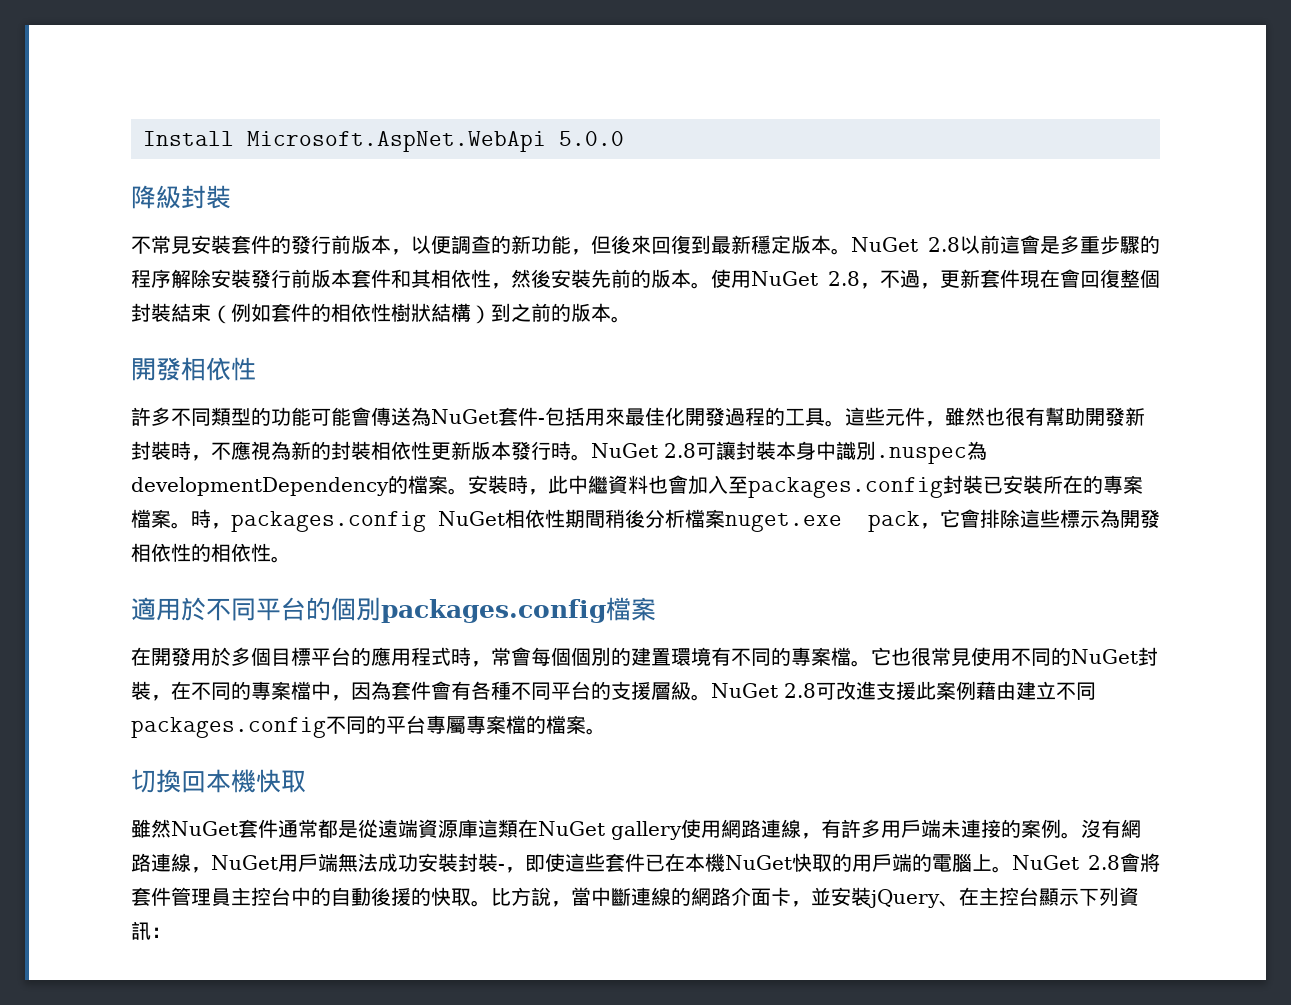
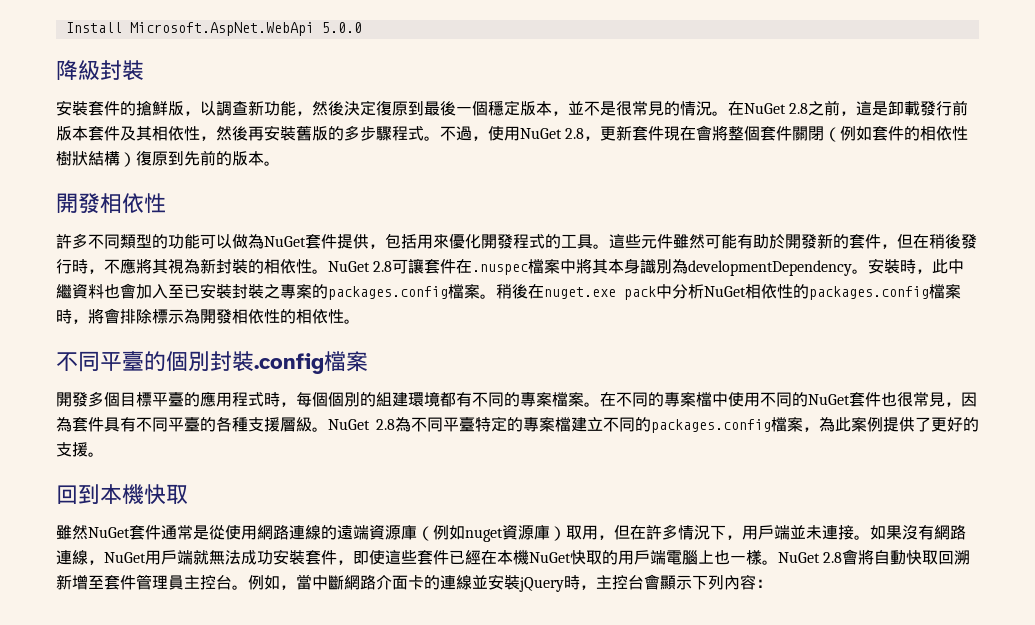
[131,235,191,254] 不常見 -> (144, 70) none
[291,235,1160,255] [131,269,251,288] 發行前版本，以便調查的新功能，但後來回復到最新穩定版本。NuGet 2.8以前這會是多重步驟的程序解除安裝 -> [136,100,921,116] 搶鮮版，以調查新功能，然後決定復原到最後一個穩定版本，並不是很常見的情況。在NuGet 2.8之前，這是卸載
[391,269,411,288] 和 -> [120,126,136,141] 及
[551,269,711,289] 安裝先前的版本。 -> [248,125,488,141] 再安裝舊版的多步驟程式。不過，
[880,270,940,289] 不過， -> (601, 138) none
[1080,269,1160,288] [131,303,211,322] 回復整個封裝結束 -> [712,125,825,141] 將整個套件關閉
[491,303,531,322] 到之 -> [136,151,200,166] 復原到先
[331,407,411,426] 能會傳送 -> [216,234,248,249] 以做
[538,418,545,424] - -> [337,234,385,249] 提供，
[625,407,765,426] 最佳化開發過程 -> [449,234,545,249] 優化開發程式
[925,407,1145,427] [131,441,987,464] [131,475,448,496] ，雖然也很有幫助開發新封裝時，不應視為新的封裝相依性更新版本發行時。NuGet 2.8可讓封裝本身中識別.nuspec為developmentDependency的檔案 -> [673,233,977,249] [56,258,853,276] 雖然可能有助於開發新的套件，但在稍後發行時，不應將其視為新封裝的相依性。NuGet 2.8可讓套件在.nuspec檔案中將其本身識別為developmentDependency
[748,475,1143,498] [131,509,1060,532] packages.config封裝已安裝所在的專案檔案。時，packages.config NuGet相依性期間稍後分析檔案nuget.exe pack，它會排除這些 -> [184,283,961,300] [56,308,152,324] 已安裝封裝之專案的packages.config檔案。稍後在nuget.exe pack中分析NuGet相依性的packages.config檔案時，將會排除
[131,597,606,623] 適用於不同平台的個別packages.config -> [56,351,324,374] 不同平臺的個別封裝.config
[131,647,231,666] 在開發用於 -> [56,392,88,407] 開發
[331,647,351,666] 台 -> [168,392,184,407] 臺
[491,647,531,666] 常會 -> (296, 404) none
[631,647,711,666] 建置環境 -> [376,391,456,407] 組建環境都
[851,647,1158,667] [131,681,611,701] 。它也很常見使用不同的NuGet封裝，在不同的專案檔中，因為套件會有各種不同平台的 -> [568,392,977,407] [56,416,248,432] 案。在不同的專案檔中使用不同的NuGet套件也很常見，因為套件具有不同平臺的各種
[816,681,1096,700] [131,715,606,738] [131,769,206,793] 可改進支援此案例藉由建立不同packages.config不同的平台專屬專案檔的檔案。 // 切換回 -> [394,416,979,433] [56,442,104,457] [56,484,100,504] 為不同平臺特定的專案檔建立不同的packages.config檔案，為此案例提供了更好的支援。 // 回到
[318,819,1081,840] 都是從遠端資源庫這類在NuGet gallery使用網路連線，有許多用戶端未連接的案例。 -> [193,524,902,542] 是從使用網路連線的遠端資源庫（例如nuget資源庫）取用，但在許多情況下，用戶端並未連接。如果
(338, 862) none -> [193,550,209,565] 就
[458,853,505,872] 封裝- -> [305,550,337,565] 套件
(665, 863) none -> [465,550,481,565] 經
[912,853,992,872] 的電腦上 -> [666,550,762,565] 電腦上也一樣
[131,887,551,907] 套件管理員主控台中的自動後援的快取。比方說 -> [874,550,971,565] [56,574,280,590] 自動快取回溯新增至套件管理員主控台。例如
[631,887,691,906] 連線的 -> (344, 582) none
[791,901,811,907] ， -> [424,575,472,590] 的連線
[939,887,1039,907] 、在主控台 -> [564,574,660,590] 時，主控台會
[1119,887,1139,906] [131,921,151,940] 資訊 -> [724,574,756,590] 內容

